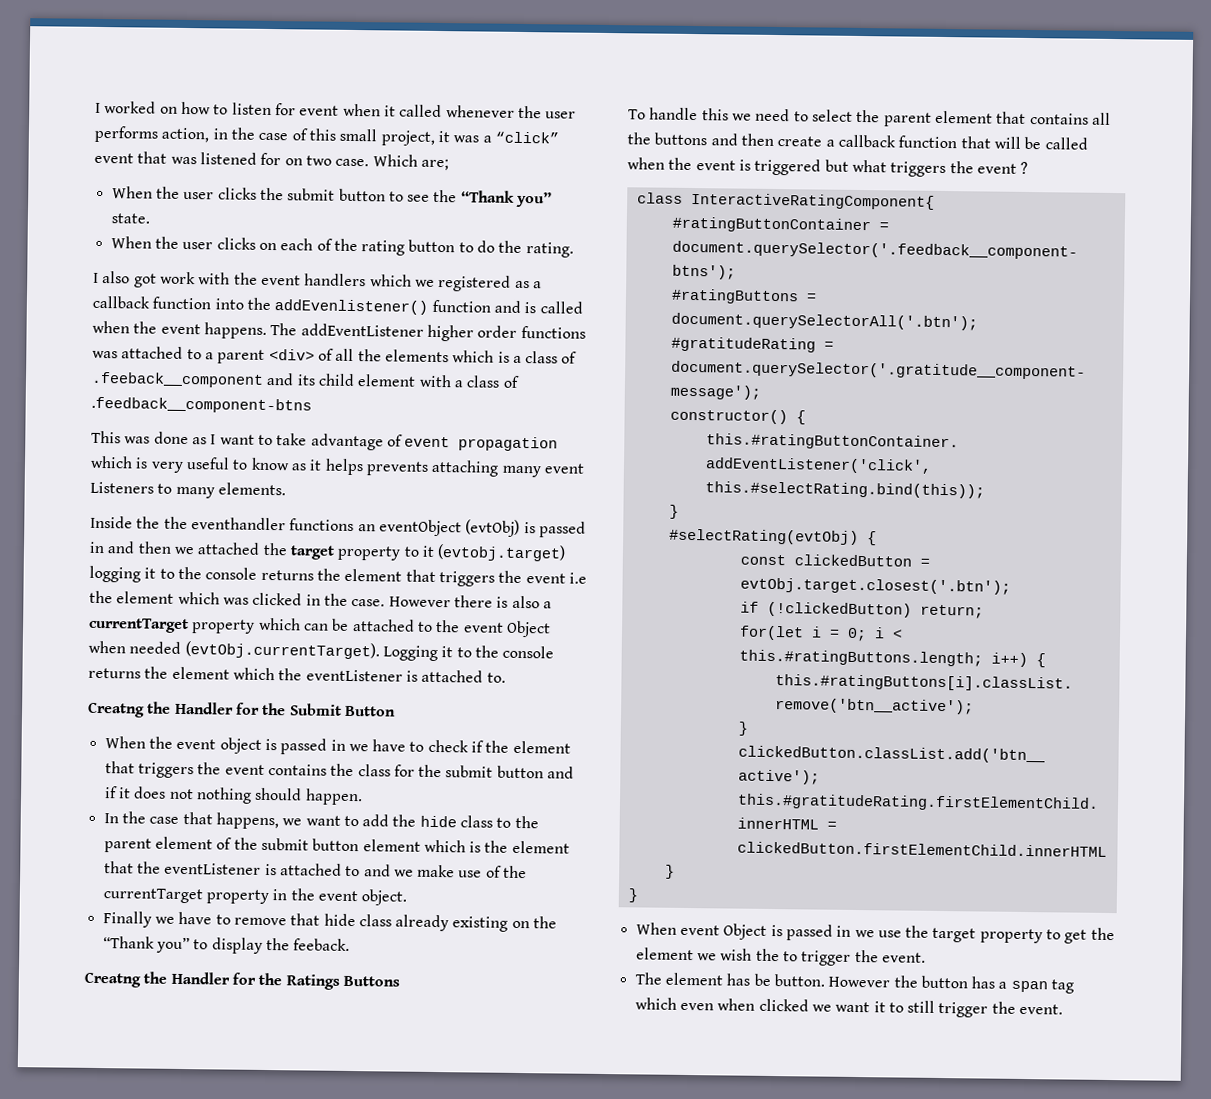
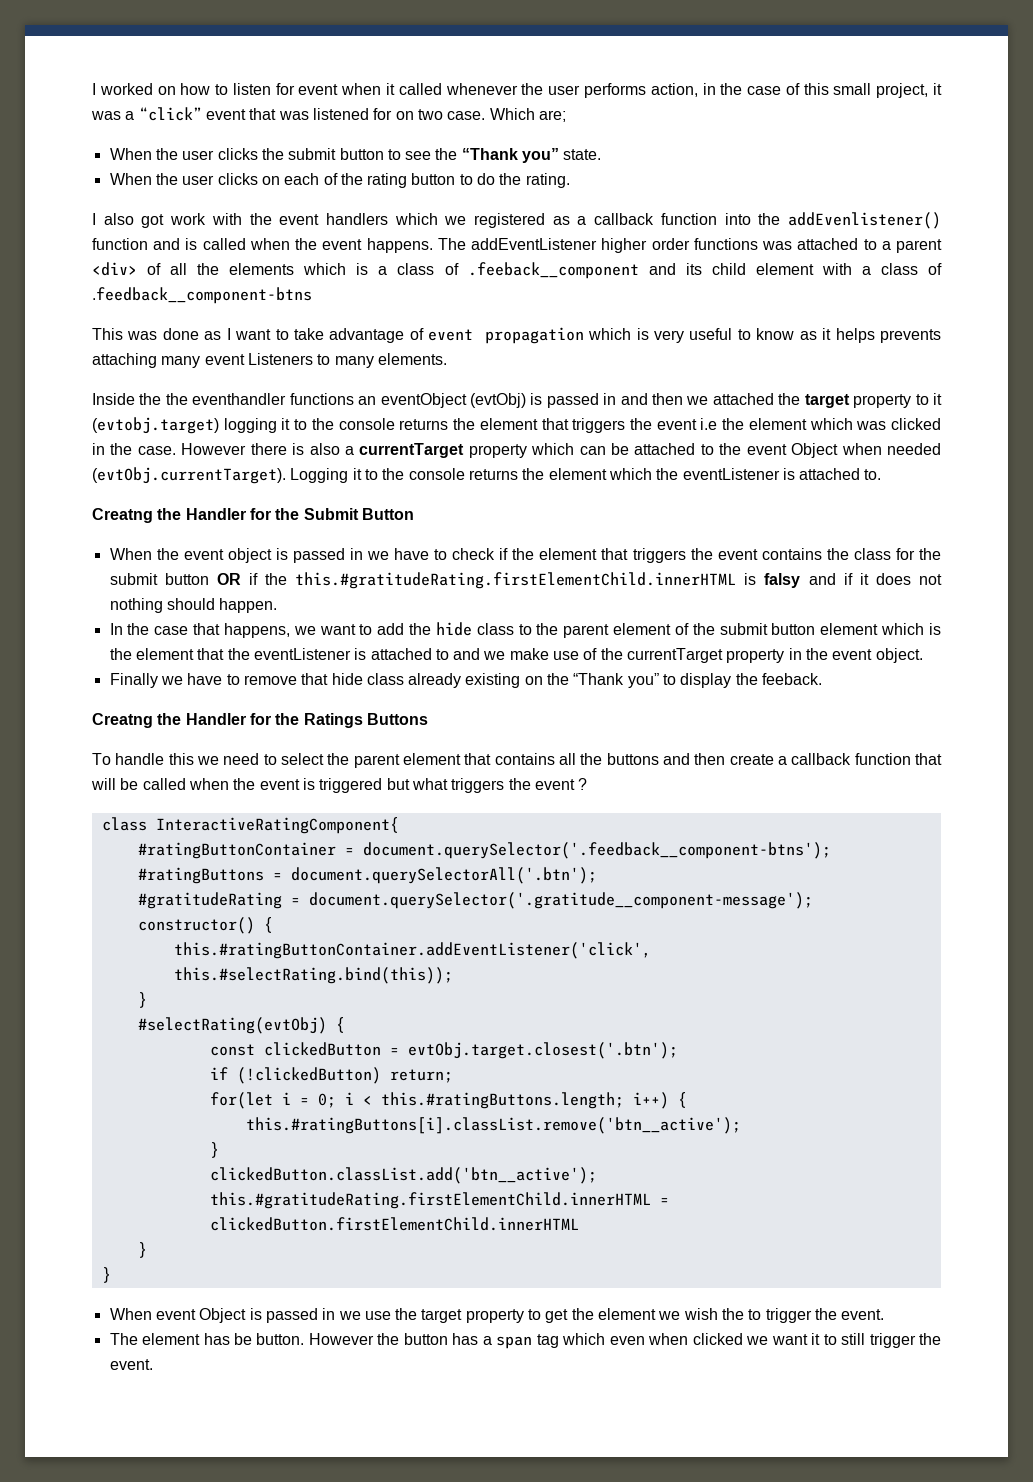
(544, 772) none -> [216,572,801,589] OR if the this.#gratitudeRating.firstElementChild.innerHTML is falsy

